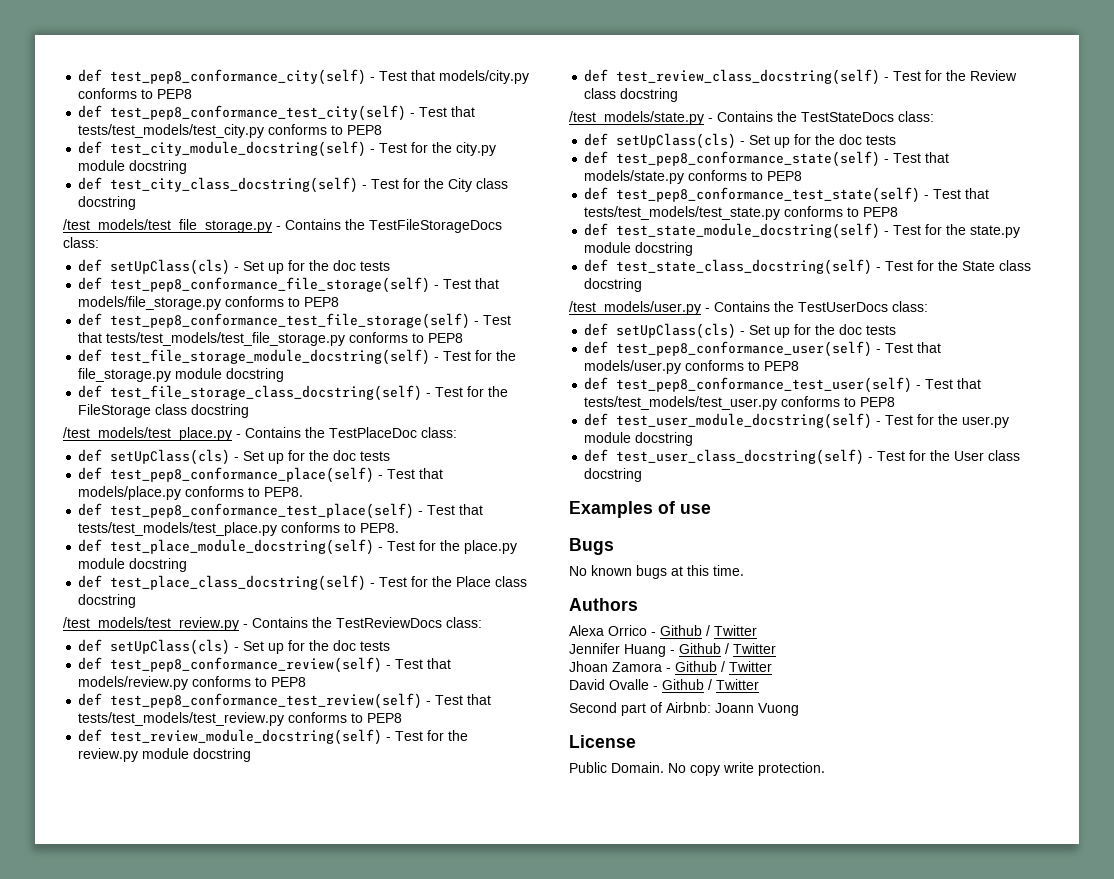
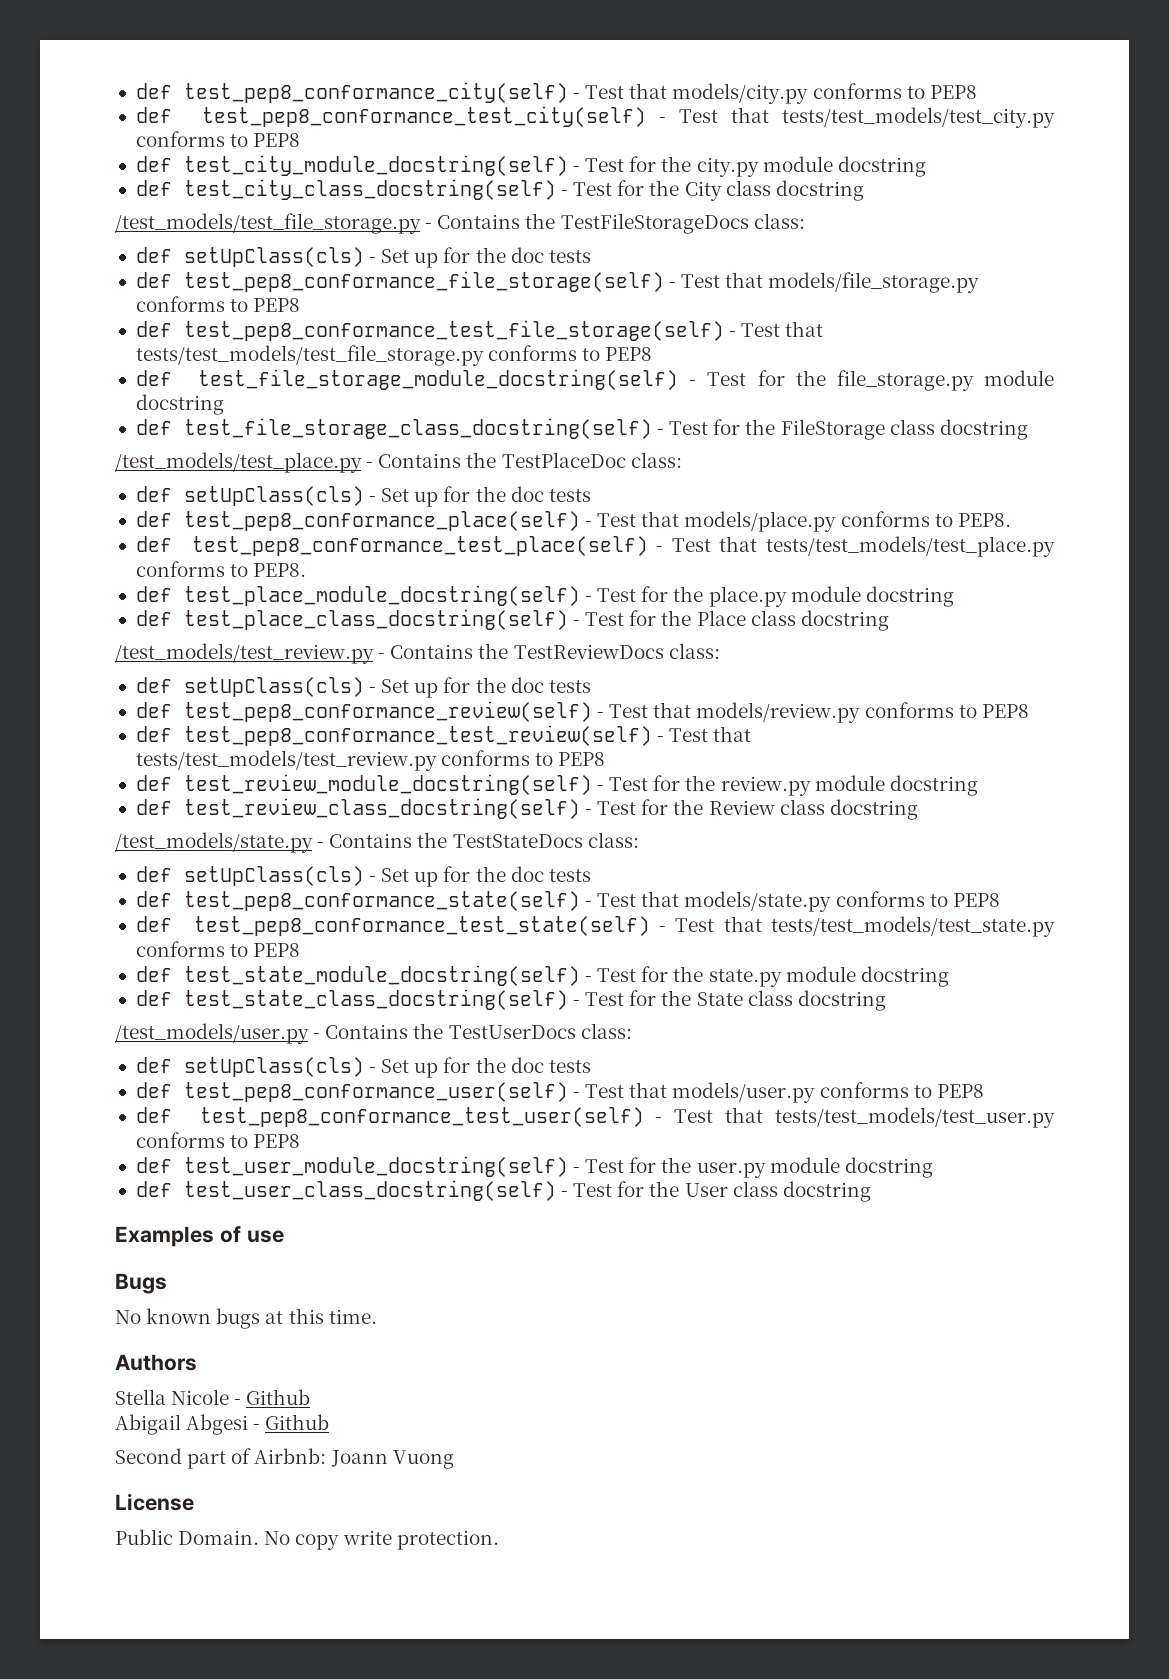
[569,625,757,636] [569,643,776,657] [569,661,772,672] [569,679,759,690] Alexa Orrico - Github / Twitter // Jennifer Huang - Github / Twitter // Jhoan Zamora - Github / Twitter // David Ovalle - Github / Twitter -> [115,1389,311,1405] [115,1414,330,1435] Stella Nicole - Github // Abigail Abgesi - Github

